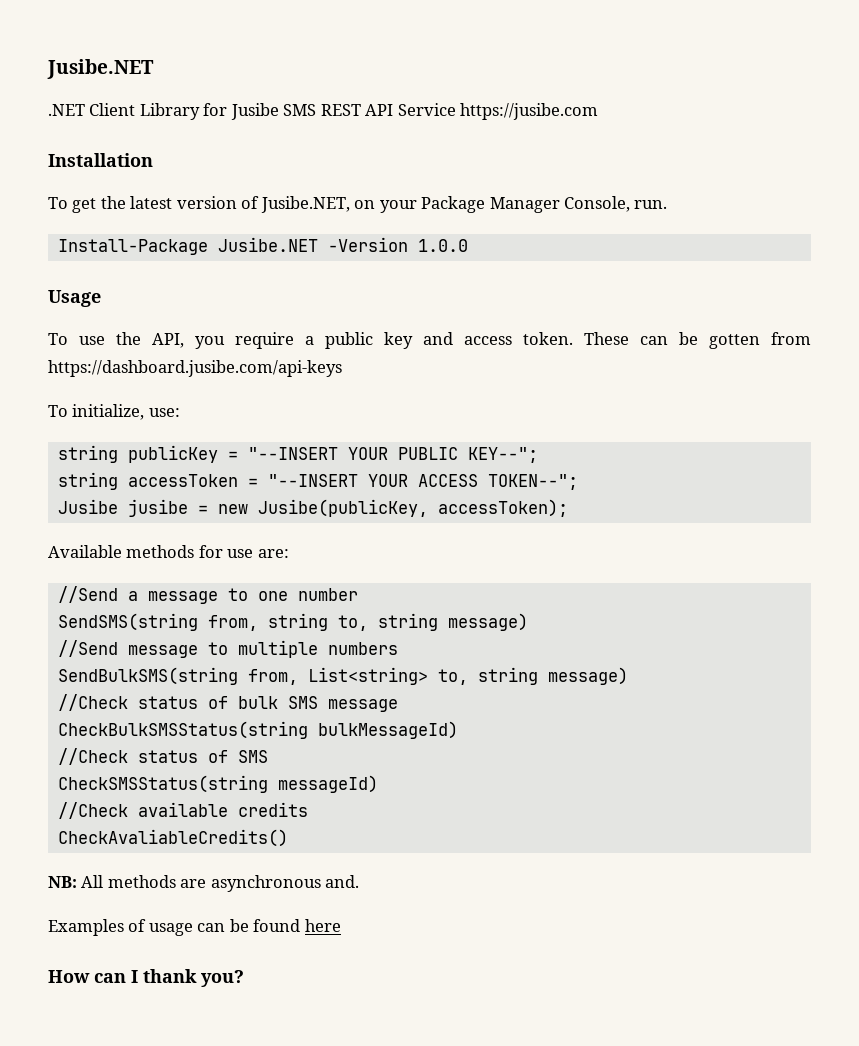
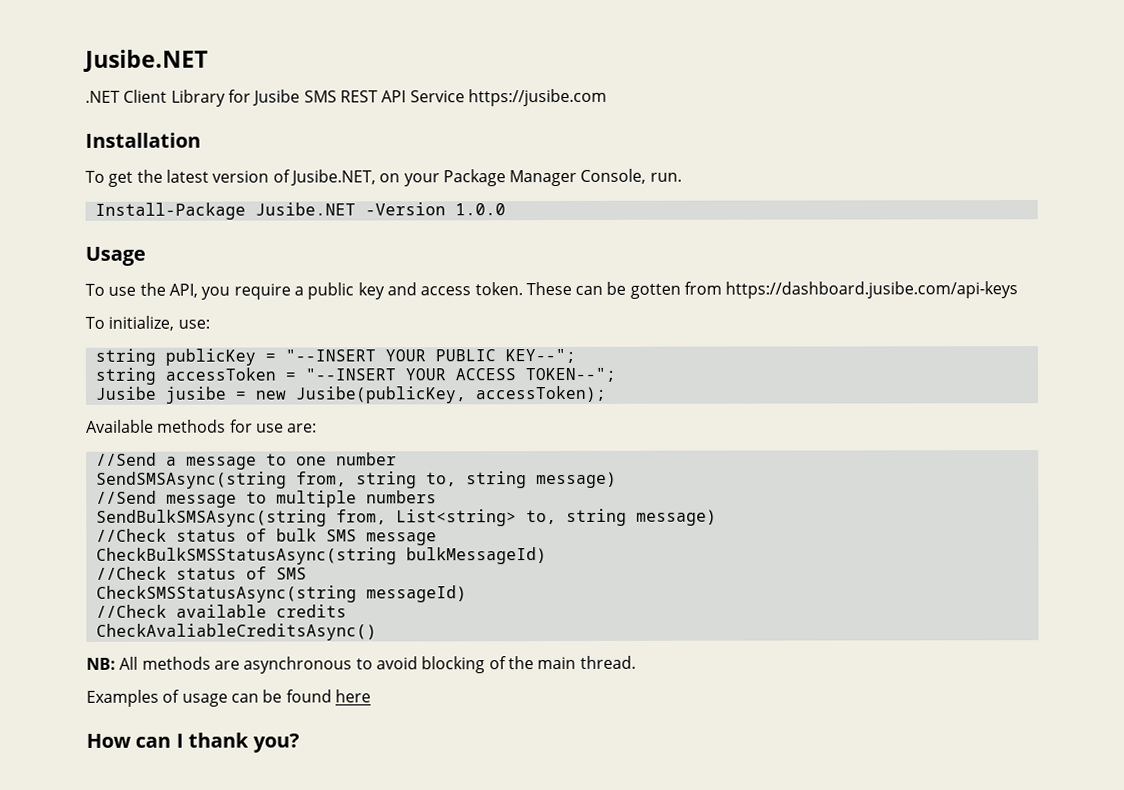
[57,613,198,631] SendSMS(string -> [95,471,287,489] SendSMSAsync(string
[57,667,238,685] SendBulkSMS(string -> [95,509,327,527] SendBulkSMSAsync(string
[57,721,308,739] CheckBulkSMSStatus(string -> [95,547,397,565] CheckBulkSMSStatusAsync(string
[57,775,268,793] CheckSMSStatus(string -> [95,585,357,603] CheckSMSStatusAsync(string
[57,829,288,847] CheckAvaliableCredits() -> [95,623,377,641] CheckAvaliableCreditsAsync()
[325,875,360,888] and. -> [355,655,636,674] to avoid blocking of the main thread.

